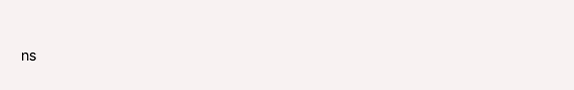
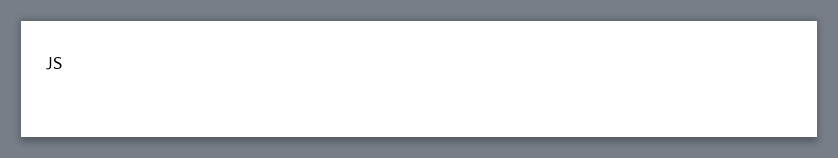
[21,51,37,62] ns -> [46,57,62,70] JS

